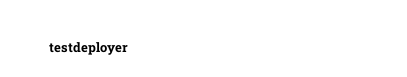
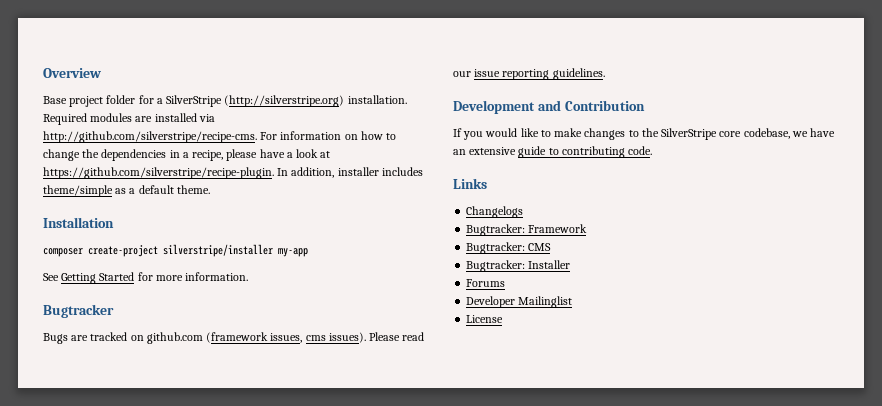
[49,42,128,55] testdeployer -> [43,68,101,78] [43,95,407,107] [43,113,215,125] [43,131,397,143] [43,149,331,161] [43,167,423,179] [43,185,210,197] [43,217,114,228] [43,244,308,257] [43,272,249,284] [43,304,114,318] [43,332,425,344] [453,68,605,80] [453,100,645,114] [453,128,836,140] [453,146,653,158] [453,178,487,189] [466,206,524,218] [466,224,588,236] [466,242,552,254] [466,260,571,272] [466,279,506,287] [466,296,573,308] [466,315,504,323] Overview // Base project folder for a SilverStripe (http://silverstripe.org) installation. Required modules are installed via http://github.com/silverstripe/recipe-cms. For information on how to change the dependencies in a recipe, please have a look at https://github.com/silverstripe/recipe-plugin. In addition, installer includes theme/simple as a default theme. // Installation // composer create-project silverstripe/installer my-app // See Getting Started for more information. // Bugtracker // Bugs are tracked on github.com (framework issues, cms issues). Please read our issue reporting guidelines. // Development and Contribution // If you would like to make changes to the SilverStripe core codebase, we have an extensive guide to contributing code. // Links // Changelogs // Bugtracker: Framework // Bugtracker: CMS // Bugtracker: Installer // Forums // Developer Mailinglist // License

